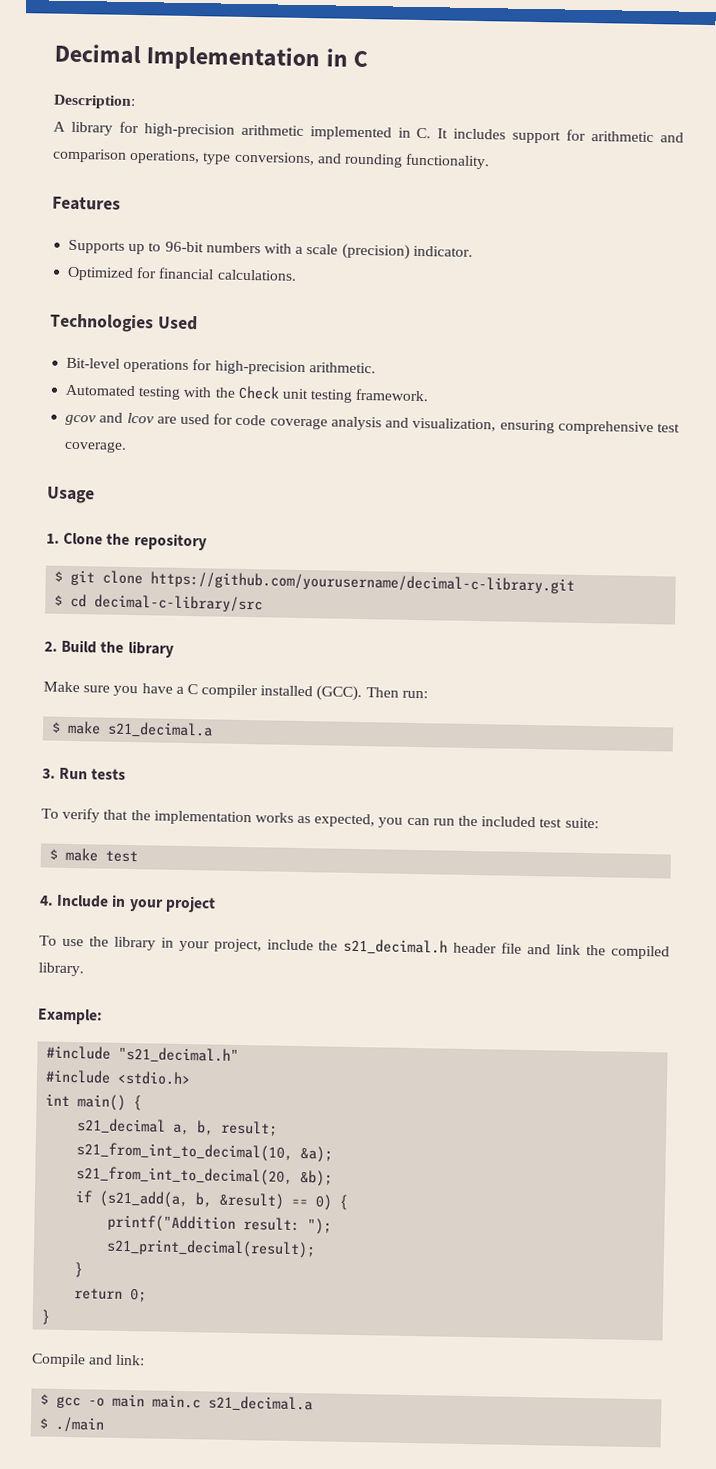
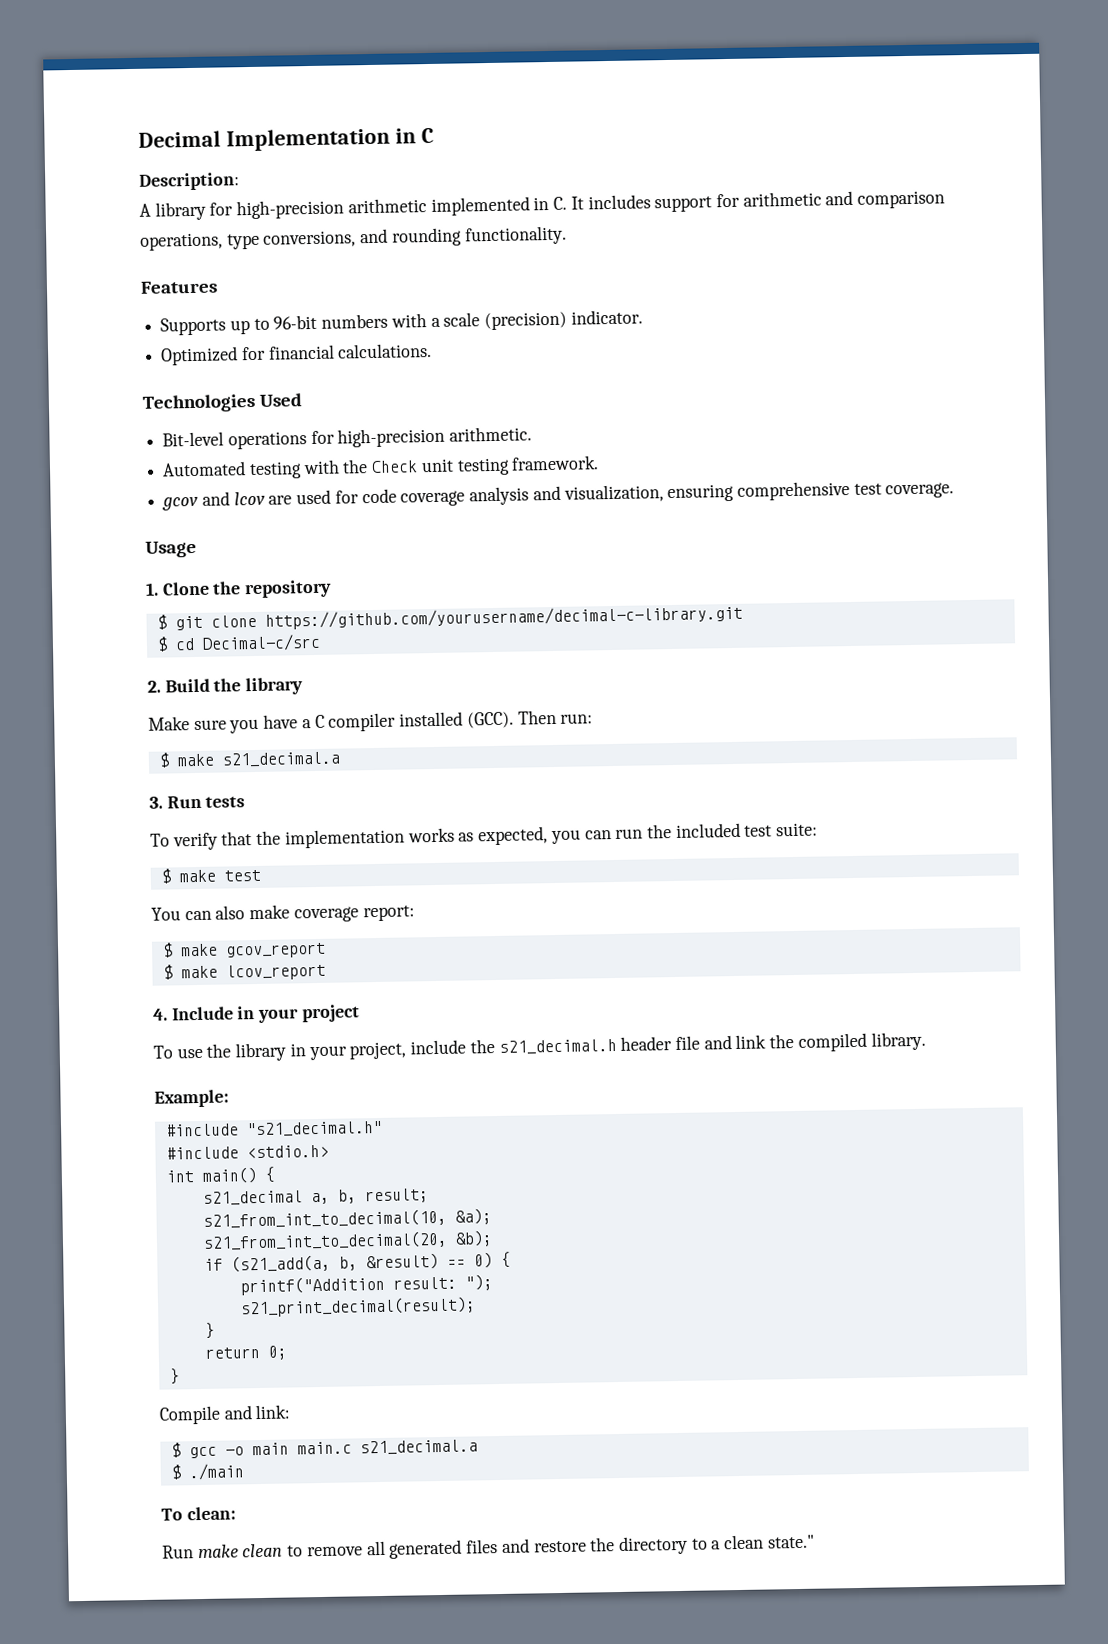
[94,594,264,613] decimal-c-library/src -> [201,633,321,652] Decimal-c/src
(139, 856) none -> [151,904,415,923] [161,942,326,959] [162,963,326,981] // You can also make coverage report: // $ make gcov_report // $ make lcov_report
(106, 1424) none -> [161,1506,236,1521] [162,1534,815,1559] // To clean: // Run make clean to remove all generated files and restore the directory to a clean state."

